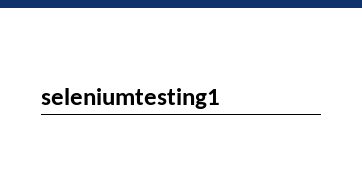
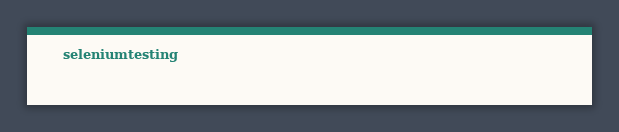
[41,88,220,109] seleniumtesting1 -> [63,49,178,62] seleniumtesting

